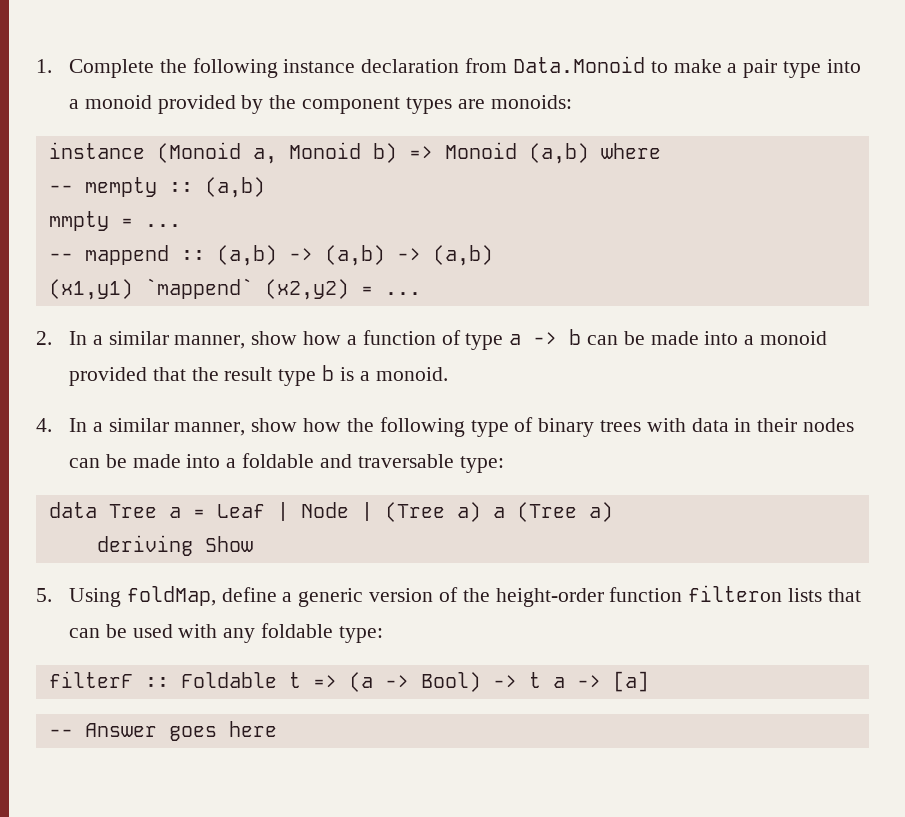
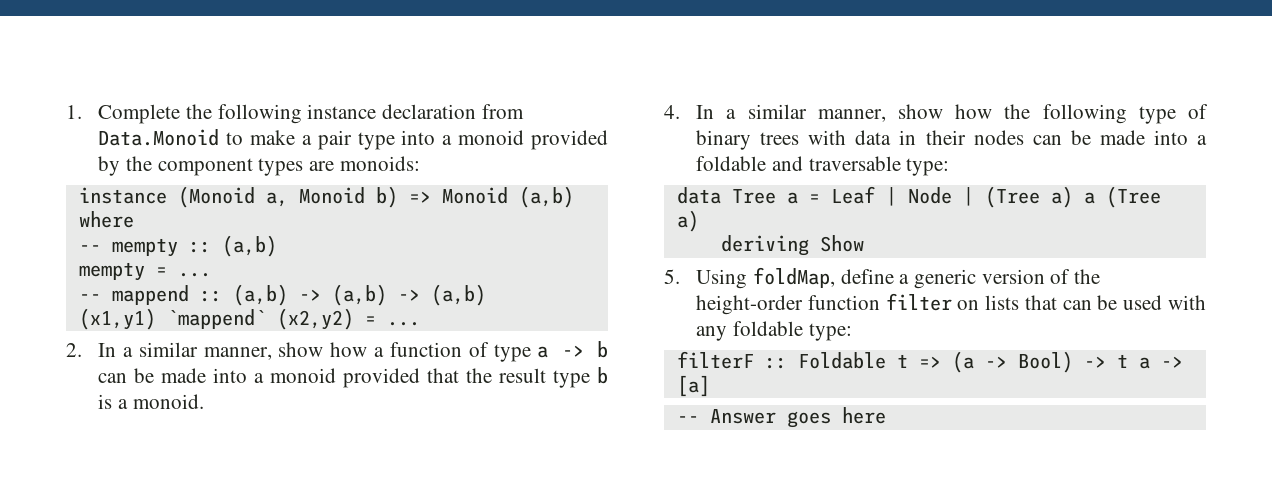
[48,211,109,231] mmpty -> [78,262,145,281] mempty
[688,585,783,602] filteron -> [885,293,980,311] filter on

